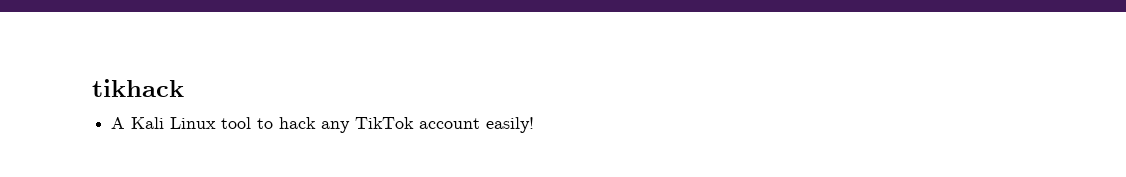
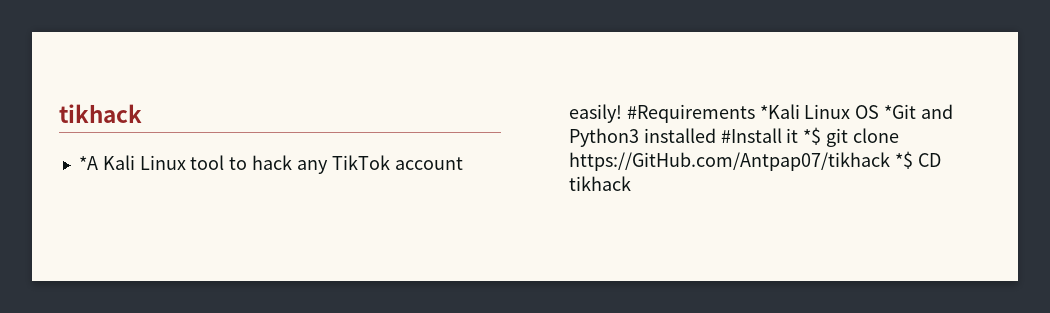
[111,117,126,129] A -> [78,156,98,170] *A
(535, 125) none -> [626,104,953,123] [568,127,899,147] [568,151,941,171] [568,176,631,191] #Requirements *Kali Linux OS *Git and Python3 installed #Install it *$ git clone https://GitHub.com/Antpap07/tikhack *$ CD tikhack

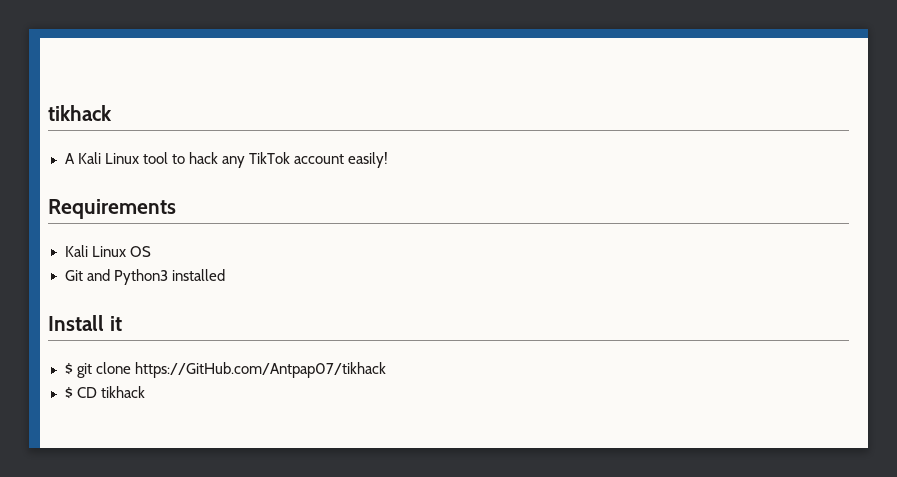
[78,156,98,170] *A -> [64,153,75,164] A
[626,104,800,123] #Requirements *Kali -> [48,199,176,219] [64,245,88,257] // Requirements // Kali
[884,104,917,119] *Git -> [64,270,83,281] // Git
[720,128,782,143] #Install -> [48,315,104,331] // Install
[803,127,822,145] *$ -> [64,362,73,375] // $
[894,151,913,169] *$ -> [64,386,73,399] // $

